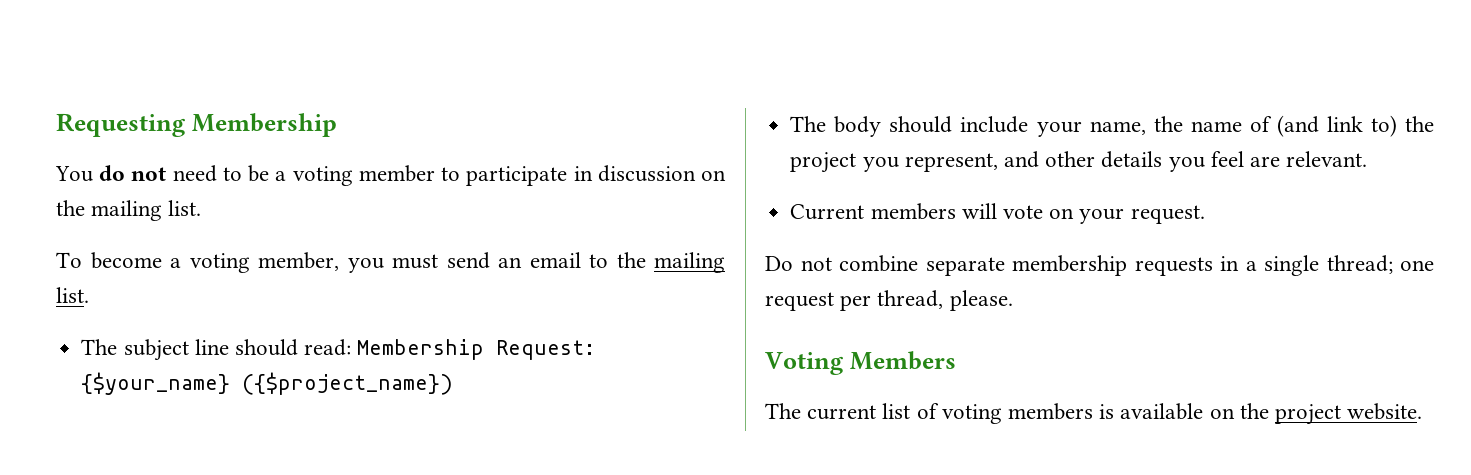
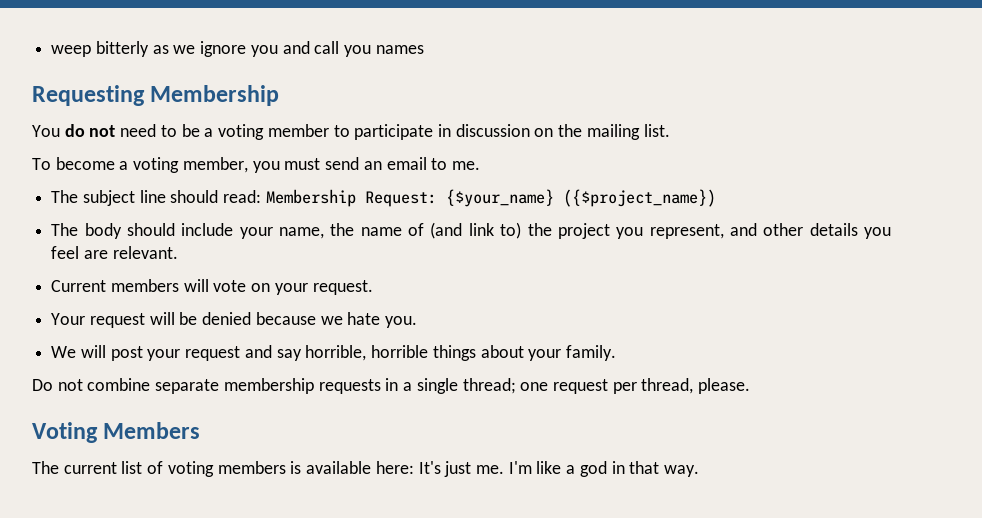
(56, 125) none -> [51,41,424,57] weep bitterly as we ignore you and call you names //
[616,252,725,273] [56,287,89,303] the mailing list. -> [451,161,480,170] me.
(1205, 214) none -> [51,312,418,328] [51,345,616,361] // Your request will be denied because we hate you. // We will post your request and say horrible, horrible things about your family.
[1209,403,1423,425] on the project website. -> [375,461,700,477] here: It's just me. I'm like a god in that way.

